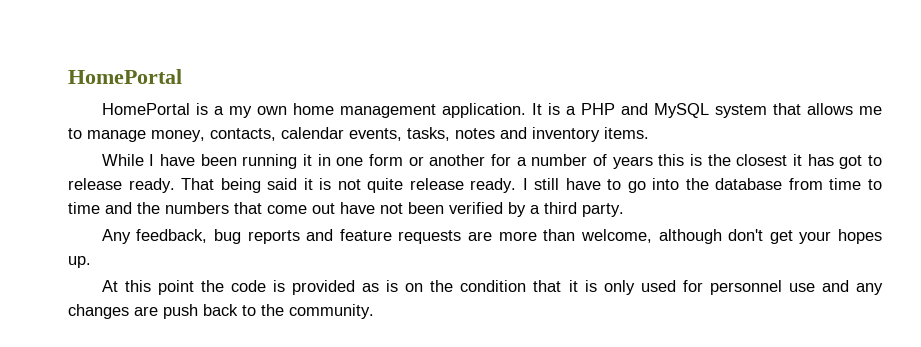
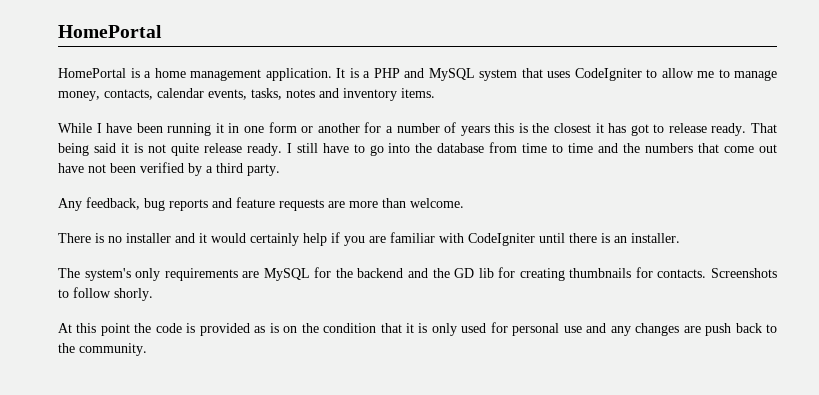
[228,106,287,118] my own -> (151, 74) none
[806,103,853,115] allows -> [547,68,694,81] uses CodeIgniter to allow
[580,229,883,244] [68,256,91,268] welcome, although don't get your hopes up. -> [410,198,464,208] [58,232,680,246] [58,267,777,281] [58,287,153,301] welcome. // There is no installer and it would certainly help if you are familiar with CodeIgniter until there is an installer. // The system's only requirements are MySQL for the backend and the GD lib for creating thumbnails for contacts. Screenshots to follow shorly.
[709,280,782,295] personnel -> [512,323,560,336] personal

